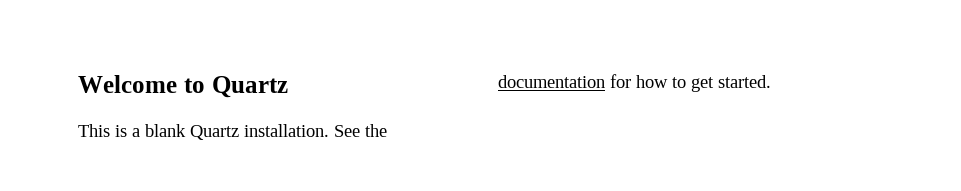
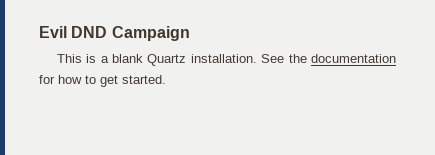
[78,75,288,98] Welcome to Quartz -> [39,26,190,41] Evil DND Campaign

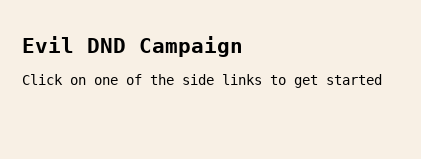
[56,54,396,66] [39,75,82,84] This is a blank Quartz installation. See the documentation for how -> [22,74,262,85] Click on one of the side links
[122,75,166,84] started. -> [326,74,382,85] started

